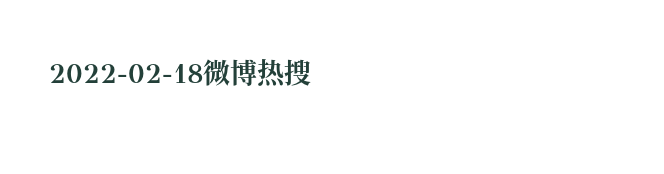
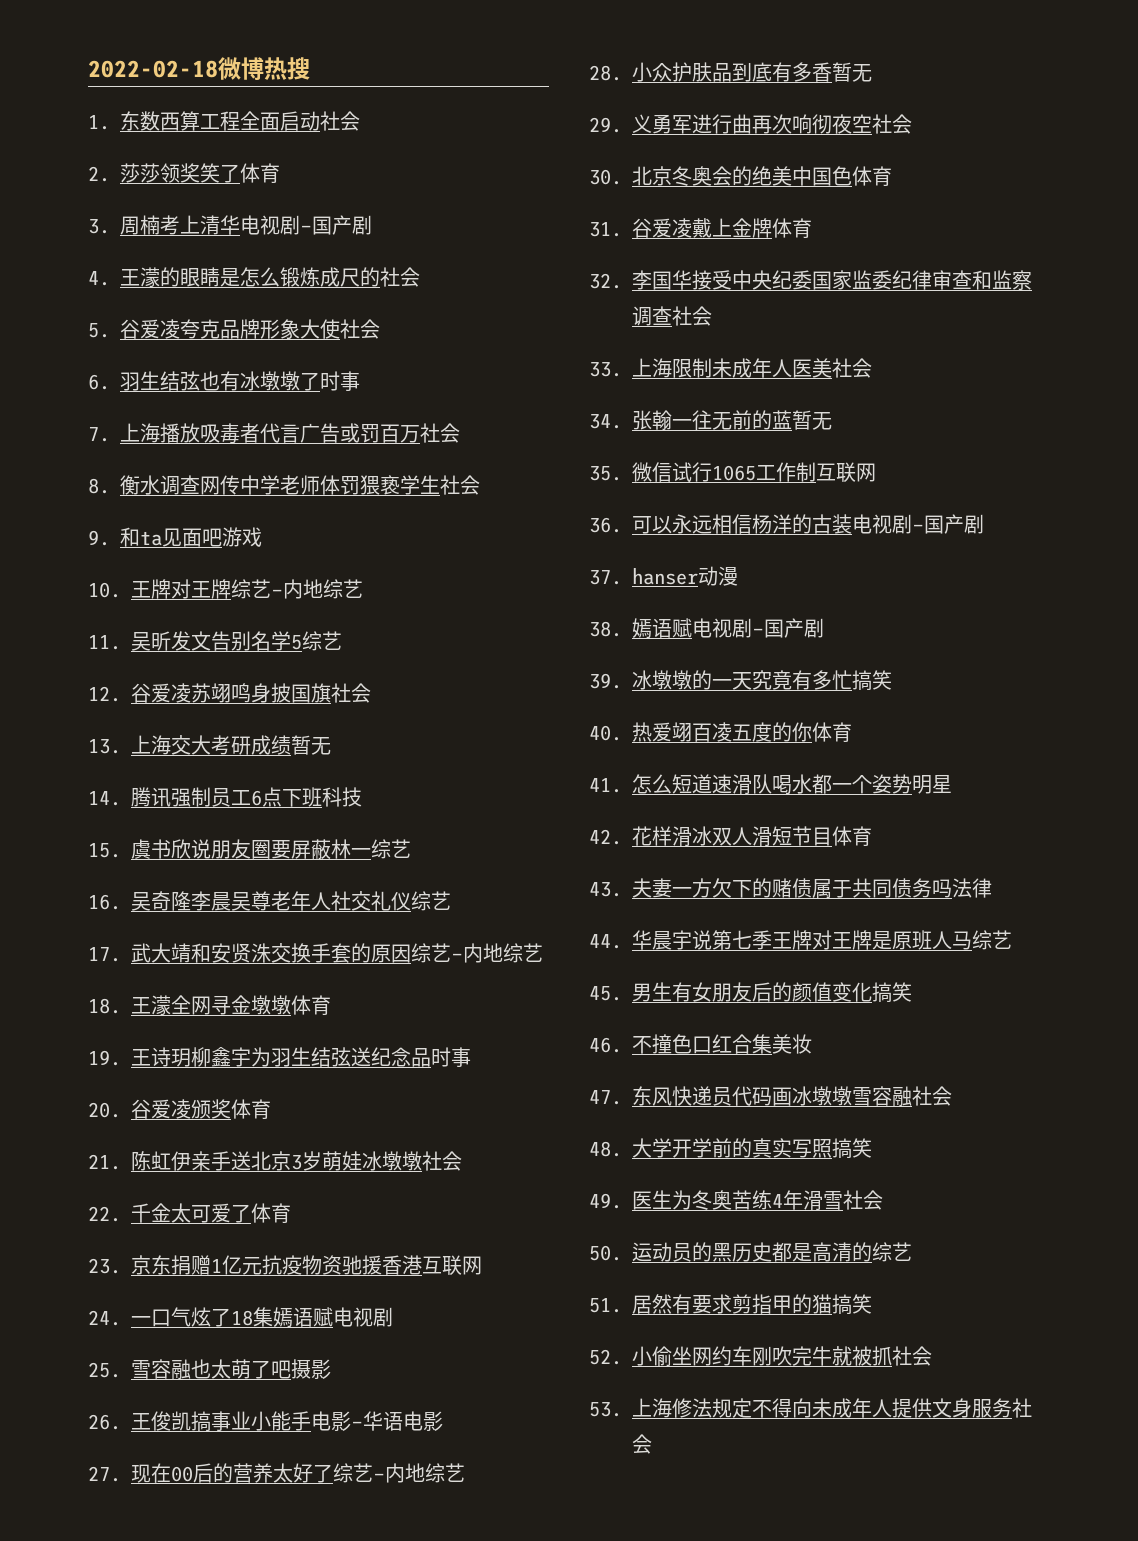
(311, 72) none -> [88,111,360,131] [88,163,280,183] [88,215,372,235] [88,267,420,287] [88,319,380,339] [88,371,360,391] [88,423,460,444] [88,475,480,495] [88,527,262,547] [88,579,363,599] [88,631,342,651] [88,683,371,703] [88,735,331,755] [88,787,362,807] [88,839,411,860] [88,891,451,911] [88,943,543,963] [88,995,331,1015] [88,1047,471,1067] [88,1099,271,1119] [88,1151,462,1171] [88,1203,291,1223] [88,1255,482,1276] [88,1307,393,1328] [88,1359,331,1379] [88,1411,443,1431] [88,1463,465,1483] [589,62,872,82] [589,114,912,134] [589,166,892,186] [589,218,812,238] [589,270,1032,291] [632,306,712,326] [589,358,872,378] [589,410,832,430] [589,462,876,483] [589,514,984,534] [589,566,738,586] [589,618,824,639] [589,670,892,690] [589,722,852,742] [589,774,952,795] [589,826,872,846] [589,878,992,899] [589,930,1012,950] [589,982,912,1002] [589,1034,812,1054] [589,1086,952,1106] [589,1138,872,1158] [589,1190,883,1210] [589,1242,912,1262] [589,1294,872,1314] [589,1346,932,1366] [589,1398,1032,1418] [632,1434,652,1454] // 1.东数西算工程全面启动社会 // 2.莎莎领奖笑了体育 // 3.周楠考上清华电视剧-国产剧 // 4.王濛的眼睛是怎么锻炼成尺的社会 // 5.谷爱凌夸克品牌形象大使社会 // 6.羽生结弦也有冰墩墩了时事 // 7.上海播放吸毒者代言广告或罚百万社会 // 8.衡水调查网传中学老师体罚猥亵学生社会 // 9.和ta见面吧游戏 // 10.王牌对王牌综艺-内地综艺 // 11.吴昕发文告别名学5综艺 // 12.谷爱凌苏翊鸣身披国旗社会 // 13.上海交大考研成绩暂无 // 14.腾讯强制员工6点下班科技 // 15.虞书欣说朋友圈要屏蔽林一综艺 // 16.吴奇隆李晨吴尊老年人社交礼仪综艺 // 17.武大靖和安贤洙交换手套的原因综艺-内地综艺 // 18.王濛全网寻金墩墩体育 // 19.王诗玥柳鑫宇为羽生结弦送纪念品时事 // 20.谷爱凌颁奖体育 // 21.陈虹伊亲手送北京3岁萌娃冰墩墩社会 // 22.千金太可爱了体育 // 23.京东捐赠1亿元抗疫物资驰援香港互联网 // 24.一口气炫了18集嫣语赋电视剧 // 25.雪容融也太萌了吧摄影 // 26.王俊凯搞事业小能手电影-华语电影 // 27.现在00后的营养太好了综艺-内地综艺 // 28.小众护肤品到底有多香暂无 // 29.义勇军进行曲再次响彻夜空社会 // 30.北京冬奥会的绝美中国色体育 // 31.谷爱凌戴上金牌体育 // 32.李国华接受中央纪委国家监委纪律审查和监察调查社会 // 33.上海限制未成年人医美社会 // 34.张翰一往无前的蓝暂无 // 35.微信试行1065工作制互联网 // 36.可以永远相信杨洋的古装电视剧-国产剧 // 37. hanser动漫 // 38.嫣语赋电视剧-国产剧 // 39.冰墩墩的一天究竟有多忙搞笑 // 40.热爱翊百凌五度的你体育 // 41.怎么短道速滑队喝水都一个姿势明星 // 42.花样滑冰双人滑短节目体育 // 43.夫妻一方欠下的赌债属于共同债务吗法律 // 44.华晨宇说第七季王牌对王牌是原班人马综艺 // 45.男生有女朋友后的颜值变化搞笑 // 46.不撞色口红合集美妆 // 47.东风快递员代码画冰墩墩雪容融社会 // 48.大学开学前的真实写照搞笑 // 49.医生为冬奥苦练4年滑雪社会 // 50.运动员的黑历史都是高清的综艺 // 51.居然有要求剪指甲的猫搞笑 // 52.小偷坐网约车刚吹完牛就被抓社会 // 53.上海修法规定不得向未成年人提供文身服务社会

